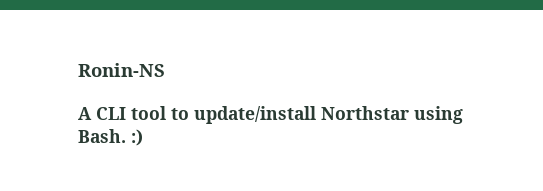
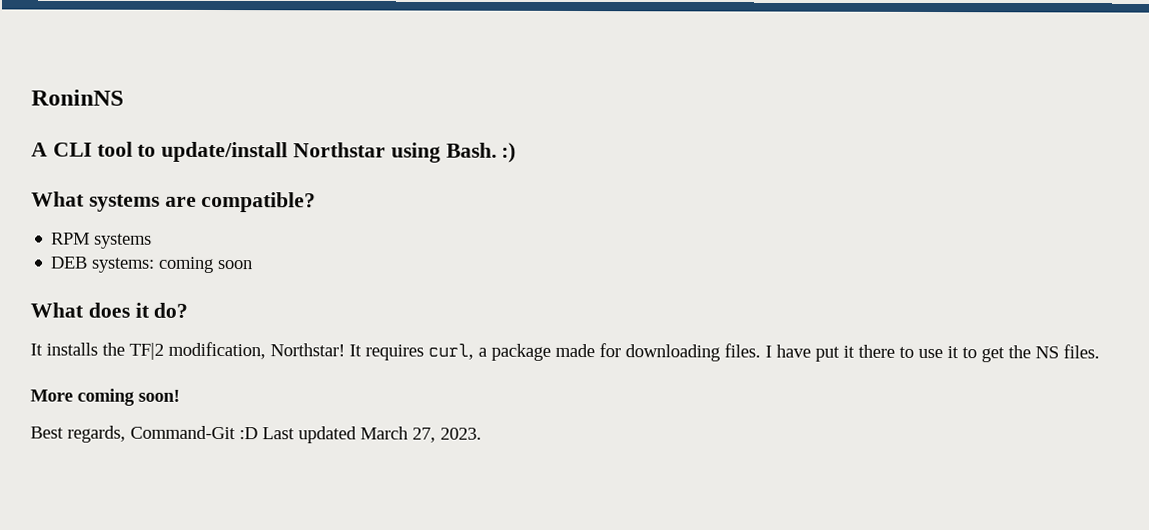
[78,63,165,77] Ronin-NS -> [31,89,124,106] RoninNS
(143, 137) none -> [31,191,317,213] [51,232,153,249] [50,256,254,273] [30,302,189,318] [30,341,1100,363] [30,388,180,406] [30,425,482,444] // What systems are compatible? // RPM systems // DEB systems: coming soon // What does it do? // It installs the TF|2 modification, Northstar! It requires curl, a package made for downloading files. I have put it there to use it to get the NS files. // More coming soon! // Best regards, Command-Git :D Last updated March 27, 2023.

